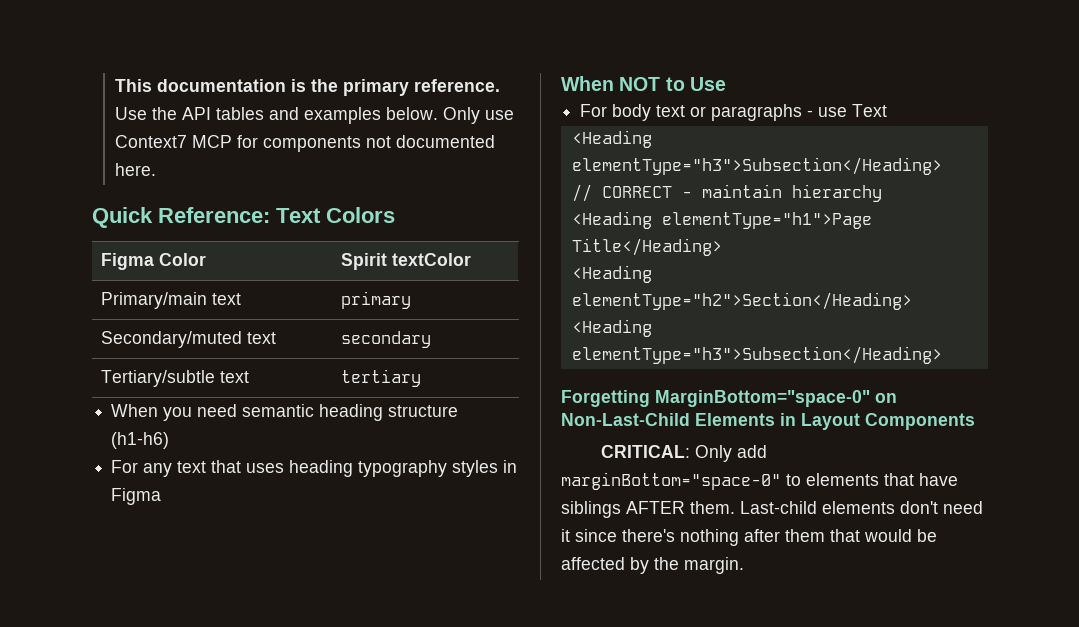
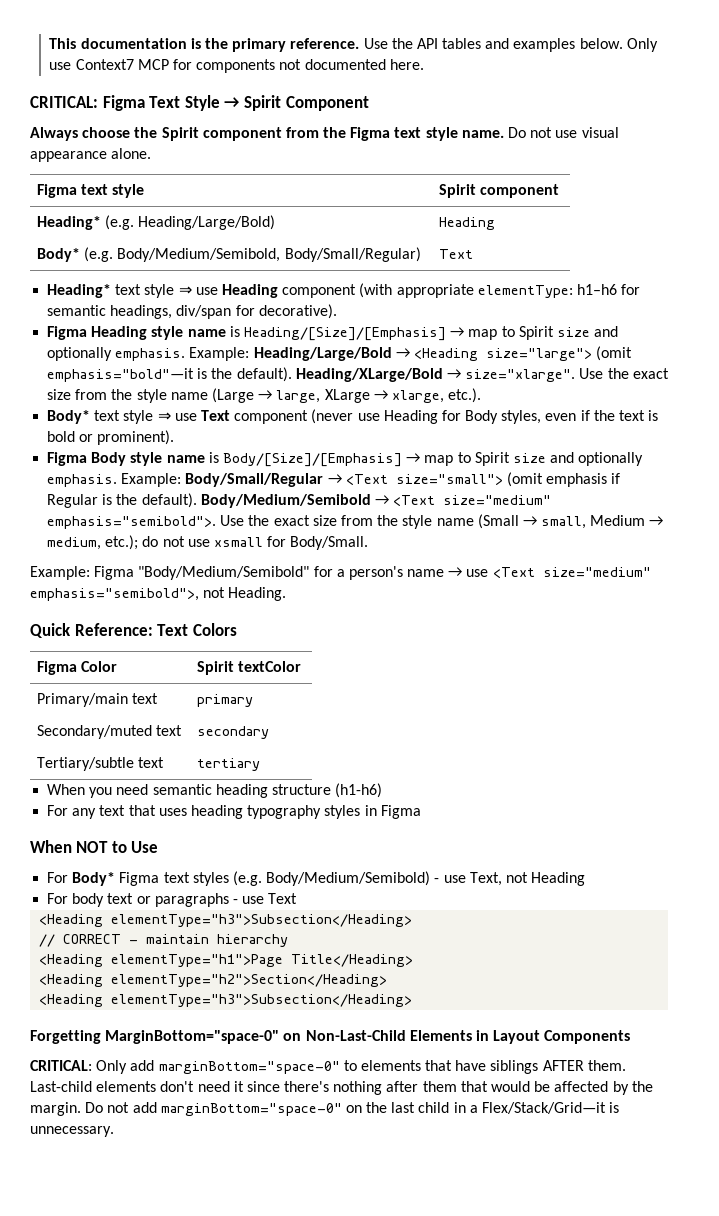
(156, 169) none -> [30,95,369,111] [30,127,619,141] [30,148,152,162] [37,184,145,198] [439,184,560,198] [37,215,276,230] [439,217,496,230] [37,247,421,262] [439,249,474,259] [47,283,641,298] [47,304,337,319] [47,326,619,341] [47,346,633,361] [47,367,669,382] [47,388,482,403] [47,409,659,424] [47,430,175,445] [47,452,644,467] [47,472,621,487] [47,493,552,508] [47,514,664,529] [47,535,369,550] [30,566,651,580] [30,587,287,601] // CRITICAL: Figma Text Style → Spirit Component // Always choose the Spirit component from the Figma text style name. Do not use visual appearance alone. // Figma text style | Spirit component // Heading* (e.g. Heading/Large/Bold) | Heading // Body* (e.g. Body/Medium/Semibold, Body/Small/Regular) | Text // Heading* text style ⇒ use Heading component (with appropriate elementType: h1–h6 for semantic headings, div/span for decorative). // Figma Heading style name is Heading/[Size]/[Emphasis] → map to Spirit size and optionally emphasis. Example: Heading/Large/Bold → <Heading size="large"> (omit emphasis="bold"—it is the default). Heading/XLarge/Bold → size="xlarge". Use the exact size from the style name (Large → large, XLarge → xlarge, etc.). // Body* text style ⇒ use Text component (never use Heading for Body styles, even if the text is bold or prominent). // Figma Body style name is Body/[Size]/[Emphasis] → map to Spirit size and optionally emphasis. Example: Body/Small/Regular → <Text size="small"> (omit emphasis if Regular is the default). Body/Medium/Semibold → <Text size="medium" emphasis="semibold">. Use the exact size from the style name (Small → small, Medium → medium, etc.); do not use xsmall for Body/Small. // Example: Figma "Body/Medium/Semibold" for a person's name → use <Text size="medium" emphasis="semibold">, not Heading.
(726, 84) none -> [47,871,586,886] // For Body* Figma text styles (e.g. Body/Medium/Semibold) - use Text, not Heading
(744, 565) none -> [85,1102,620,1116] [30,1126,114,1137] Do not add marginBottom="space-0" on the last child in a Flex/Stack/Grid—it is unnecessary.

